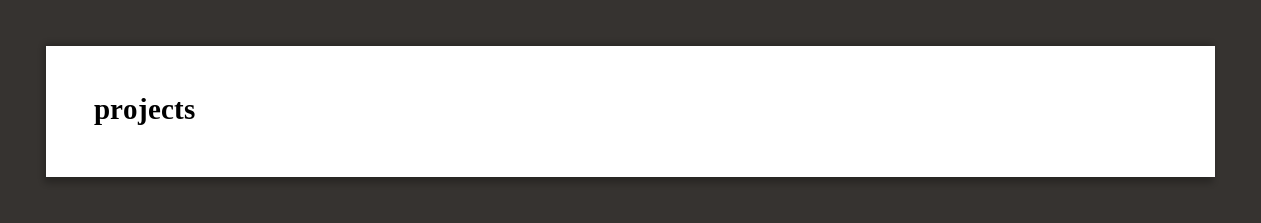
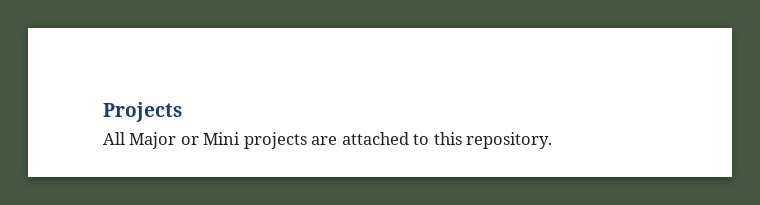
[94,98,195,125] projects -> [103,102,182,122] [103,132,553,149] Projects // All Major or Mini projects are attached to this repository.

